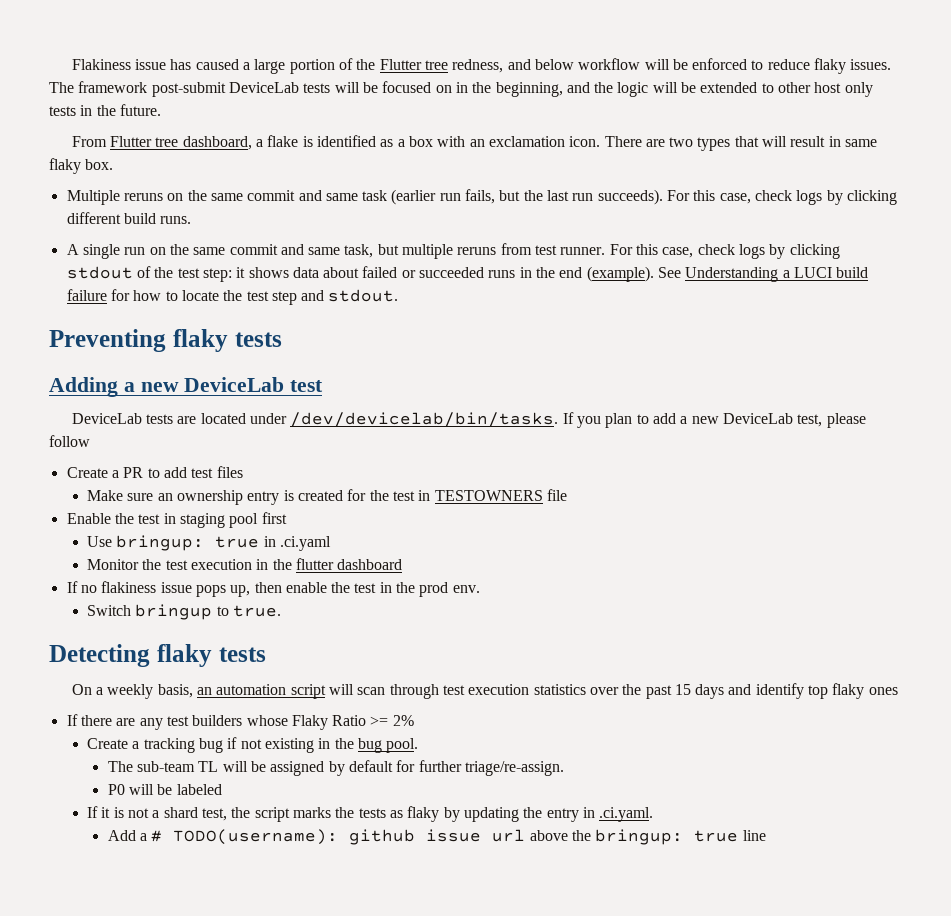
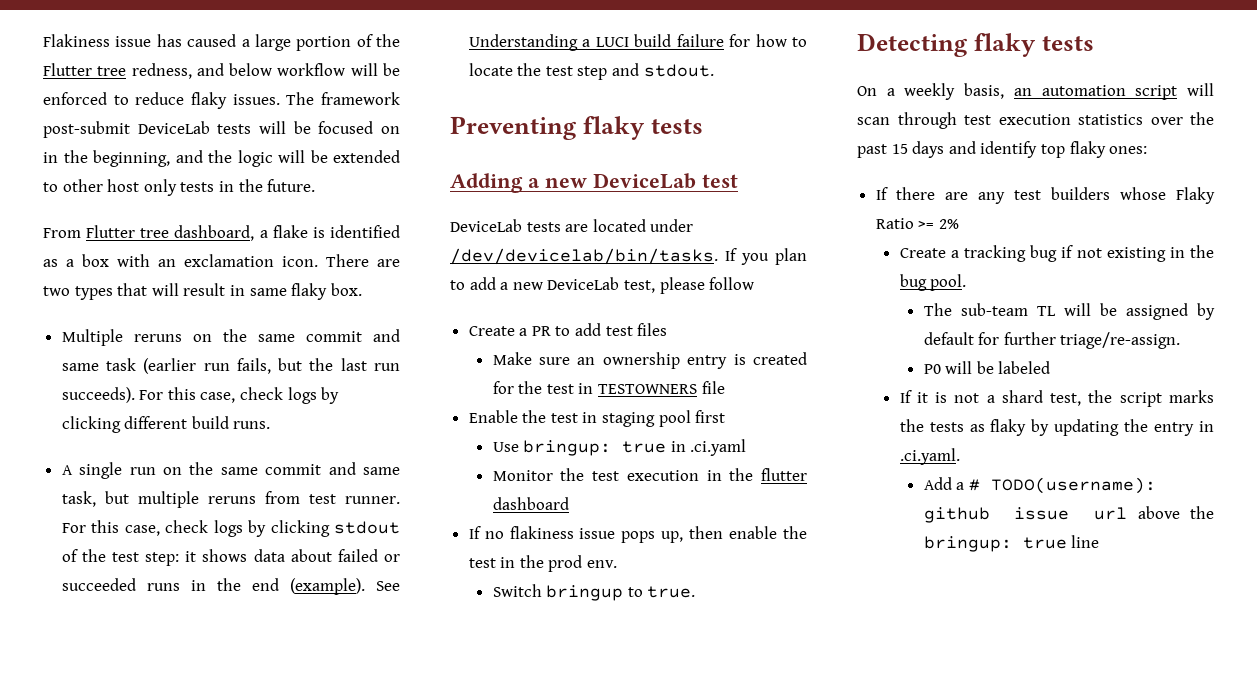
[868,687,898,695] ones -> [1109,146,1148,154] ones:

